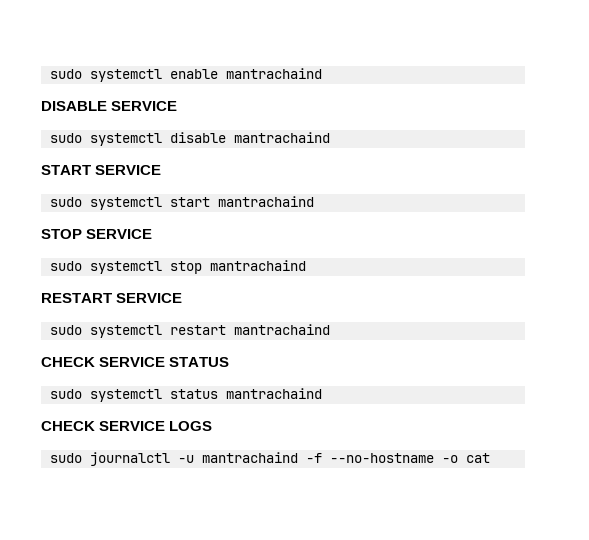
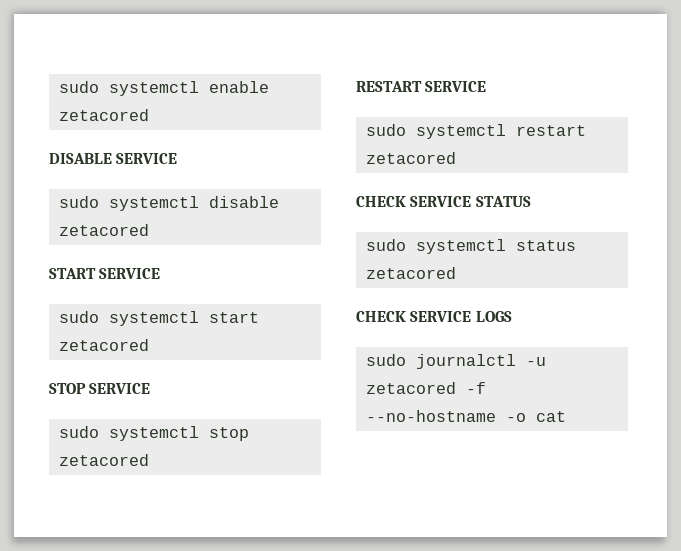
[226,68,322,79] mantrachaind -> [58,109,149,121] zetacored
[234,132,330,143] mantrachaind -> [58,224,149,236] zetacored
[218,196,314,207] mantrachaind -> [58,339,149,351] zetacored
[210,260,306,271] mantrachaind -> [58,454,149,466] zetacored
[234,324,330,335] mantrachaind -> [365,152,456,164] zetacored
[226,388,322,399] mantrachaind -> [365,267,456,279] zetacored
[202,452,298,463] mantrachaind -> [365,382,456,394] zetacored

